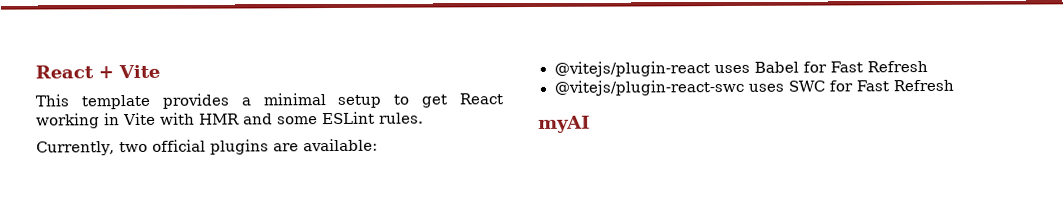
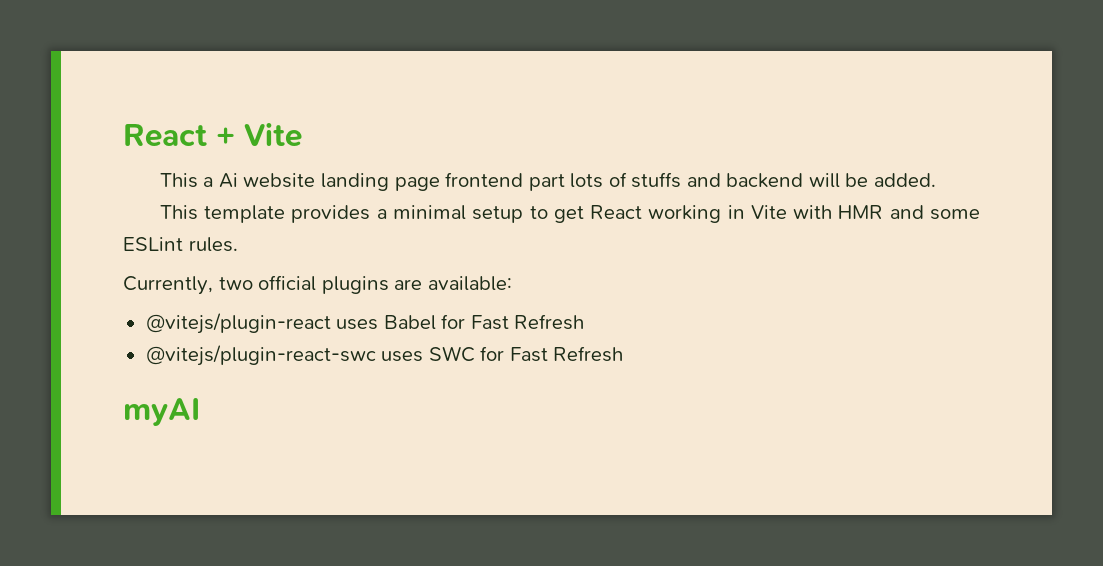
(160, 71) none -> [159,172,936,191] // This a Ai website landing page frontend part lots of stuffs and backend will be added.

